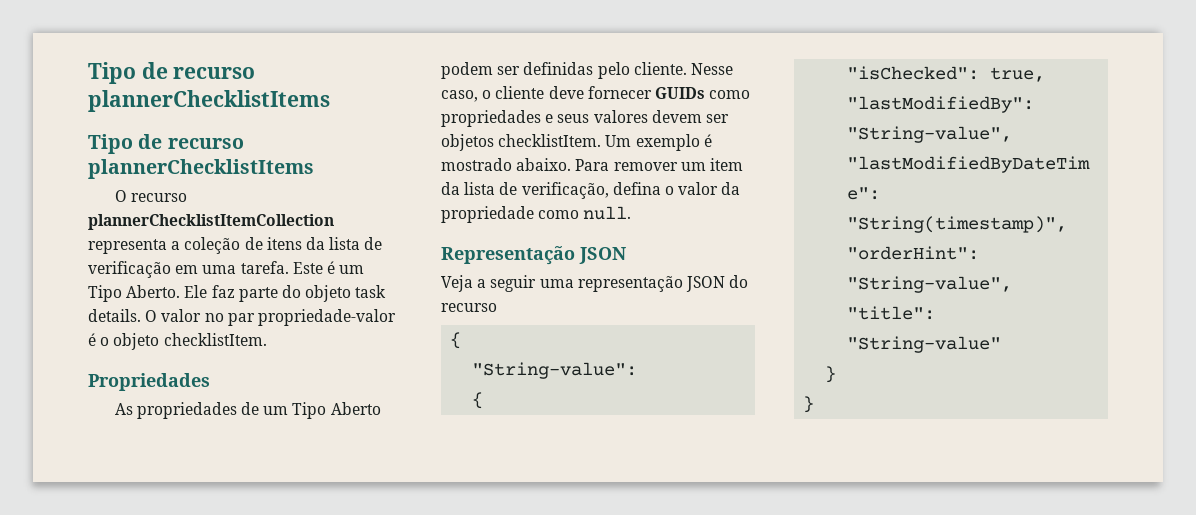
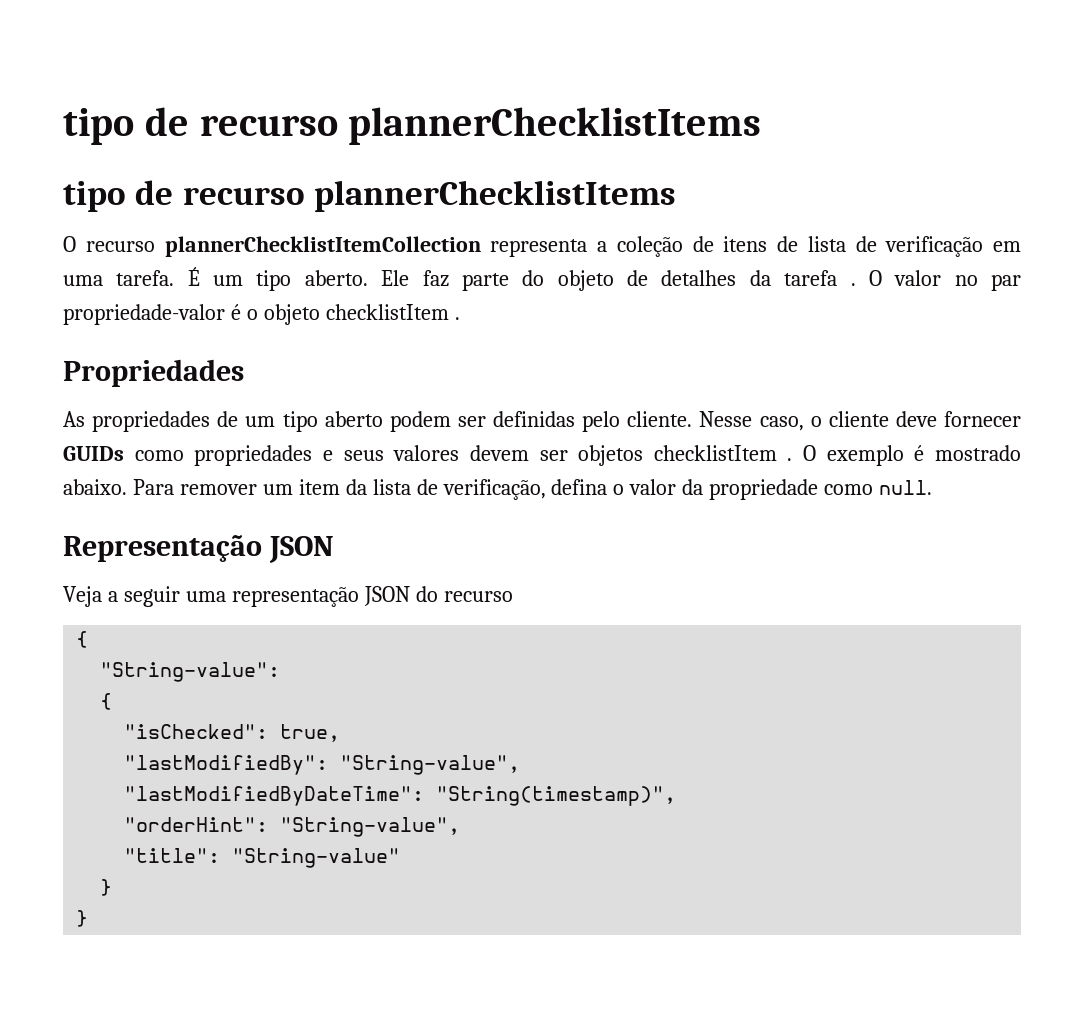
[88,62,256,84] [88,90,330,112] [88,134,133,154] Tipo de recurso plannerChecklistItems // Tipo -> [63,107,762,145] [63,181,126,212] tipo de recurso plannerChecklistItems // tipo
[305,237,325,250] da -> [777,236,798,252] de
[292,261,365,274] [88,285,181,302] Este é um Tipo Aberto. -> [187,267,368,291] É um tipo aberto.
[355,285,387,298] [88,309,141,322] task details. -> [627,270,856,286] de detalhes da tarefa .
[163,333,267,346] checklistItem. -> [325,304,460,320] checklistItem .
[292,402,381,419] Tipo Aberto -> [282,411,383,432] tipo aberto
[498,134,632,147] checklistItem. Um -> [653,445,817,461] checklistItem . O

